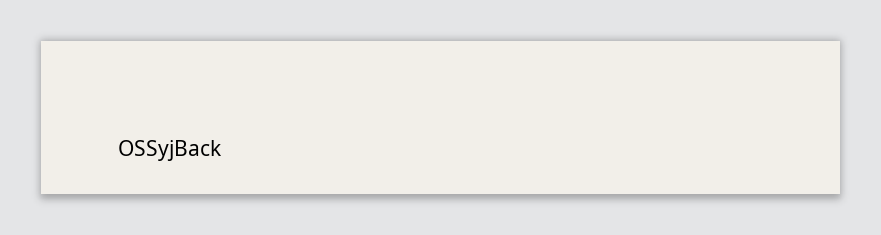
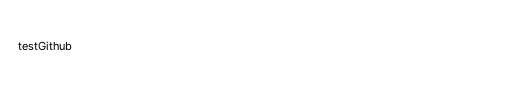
[118,140,222,161] OSSyjBack -> [18,41,72,51] testGithub

